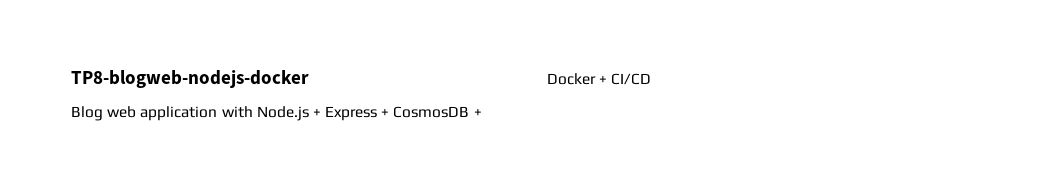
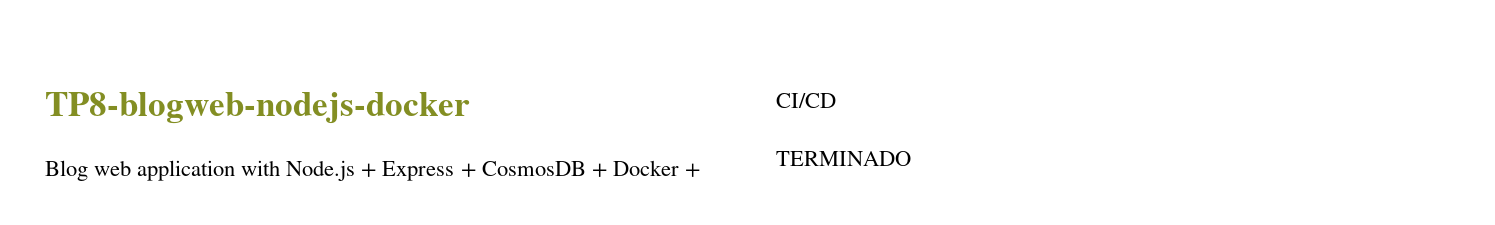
(652, 79) none -> [776,151,911,166] // TERMINADO

